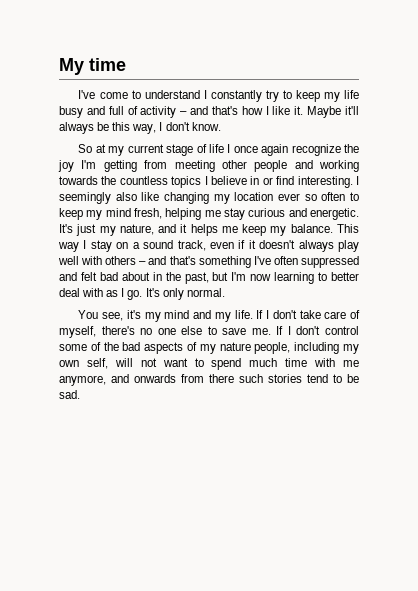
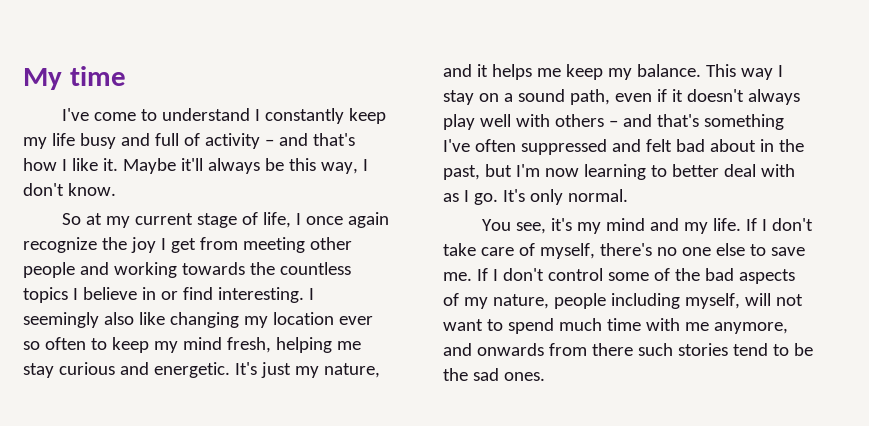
[265,90,292,102] try to -> (345, 116) none
[208,144,224,153] life -> [263,212,292,228] life,
[81,160,137,172] I'm getting -> [160,238,196,253] I get
[177,240,206,251] track, -> [569,89,610,105] path,
[219,342,360,354] [59,358,108,369] nature people, including my own self, -> [492,293,740,309] nature, people including myself,
[59,390,80,399] sad. -> [443,368,545,381] the sad ones.

